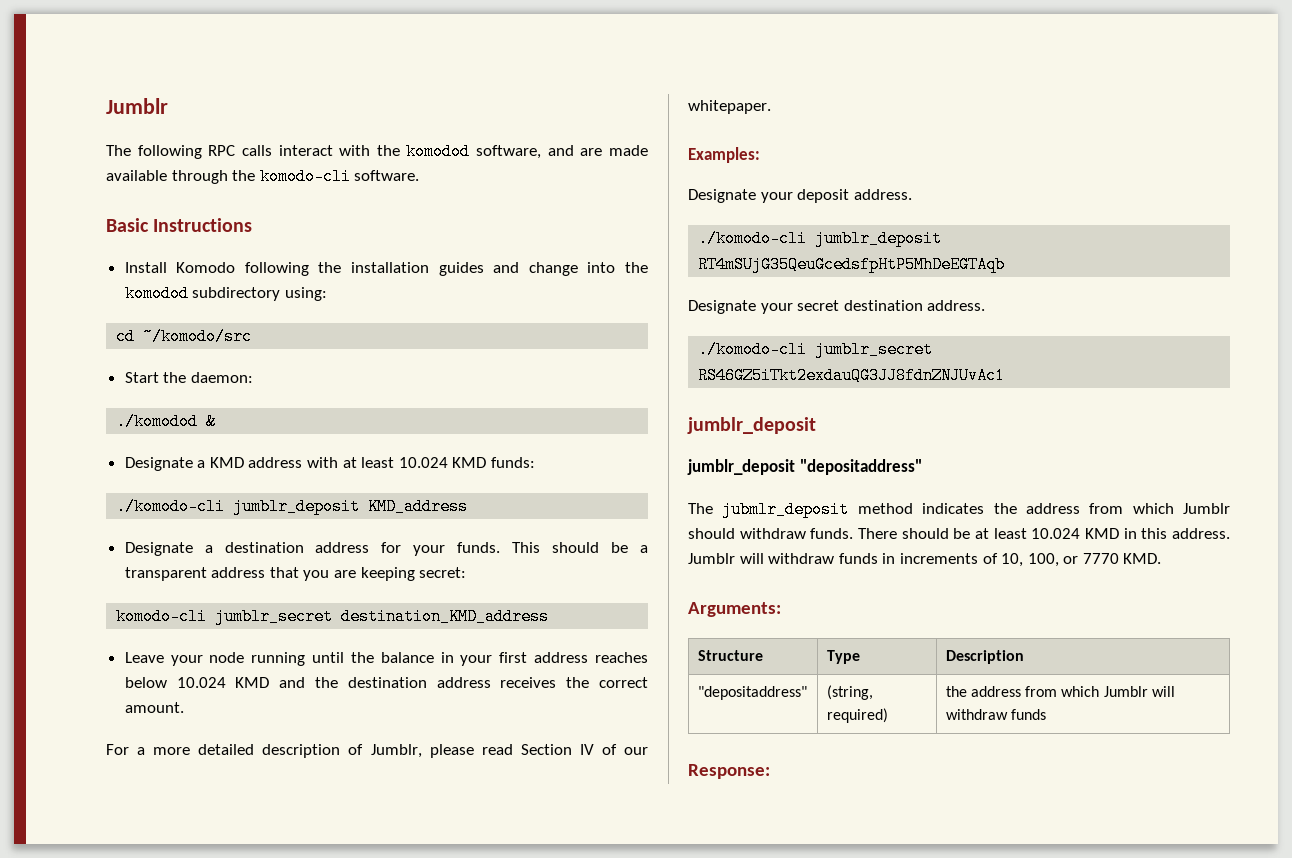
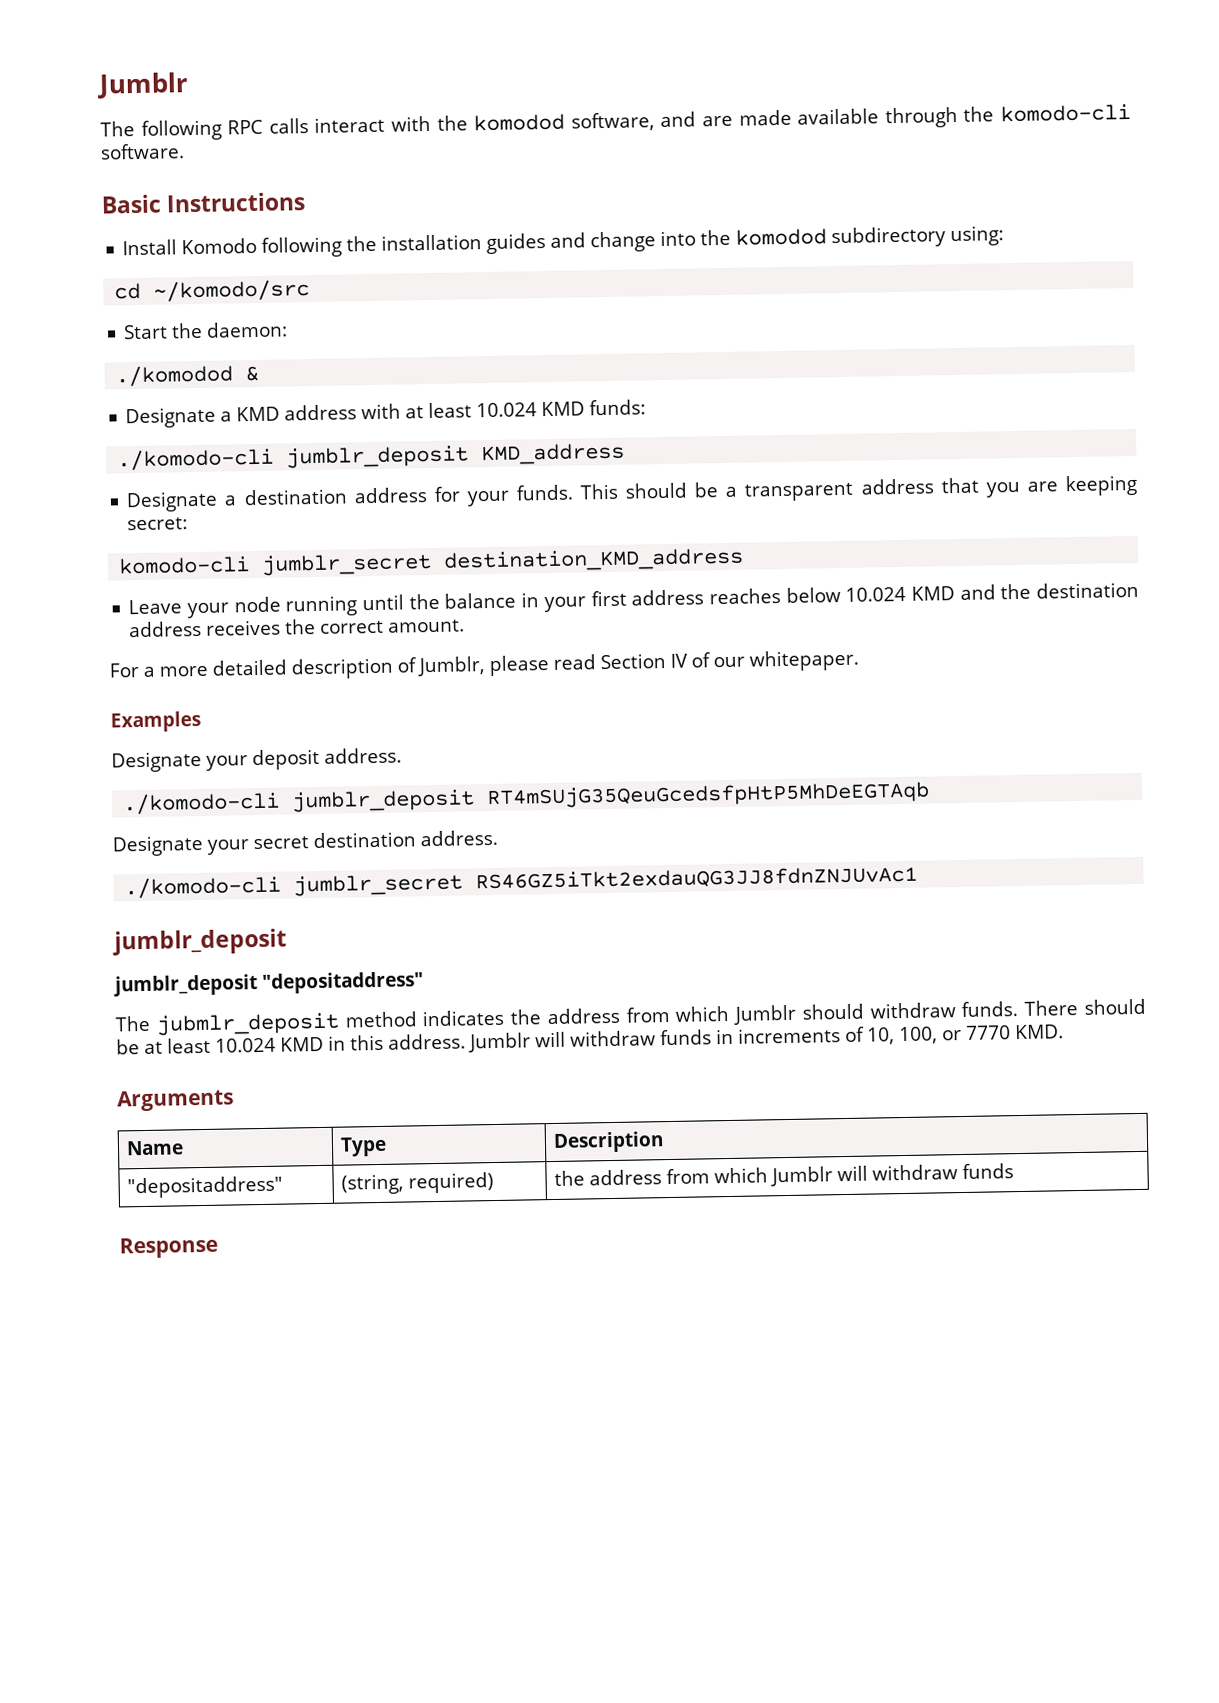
[688,147,760,163] Examples: -> [110,710,201,733] Examples
[688,602,781,617] [697,650,763,661] Arguments: // Structure -> [117,1089,234,1112] [125,1140,184,1156] Arguments // Name
[688,764,770,779] Response: -> [119,1236,218,1259] Response

